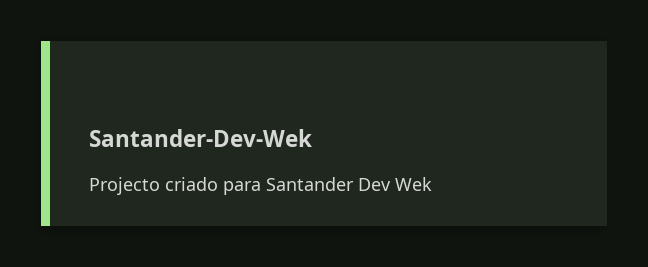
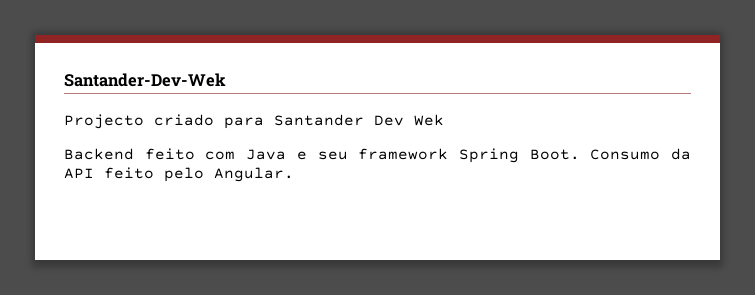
(432, 184) none -> [64,148,691,163] [64,167,294,182] // Backend feito com Java e seu framework Spring Boot. Consumo da API feito pelo Angular.

